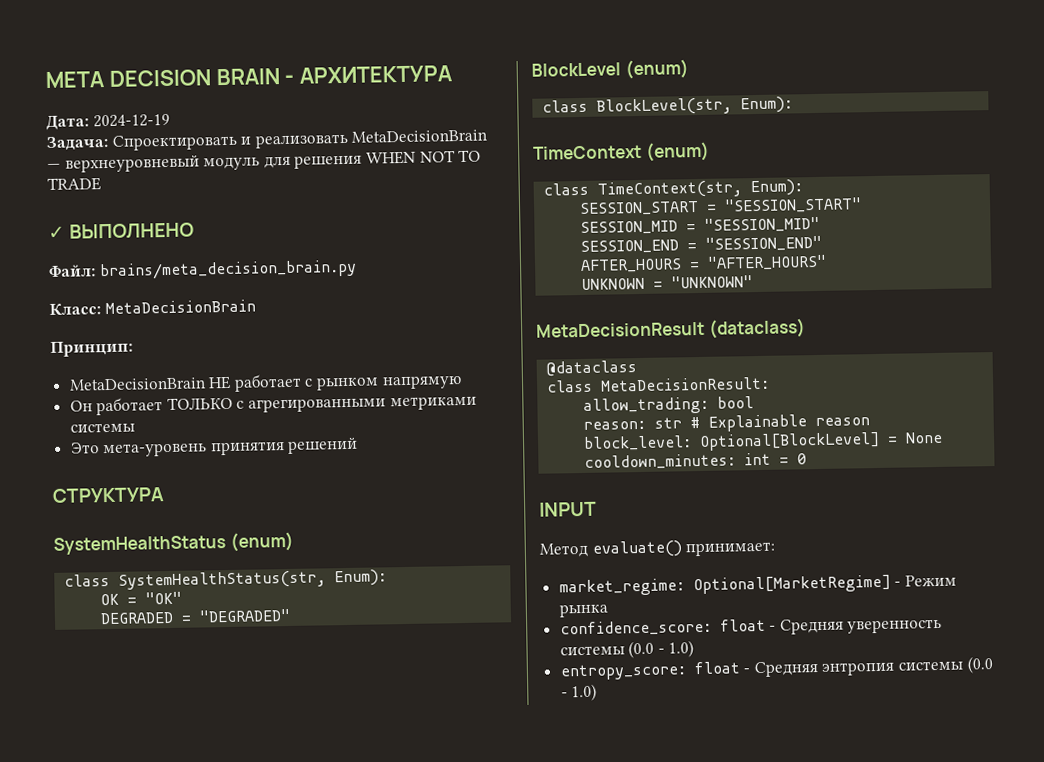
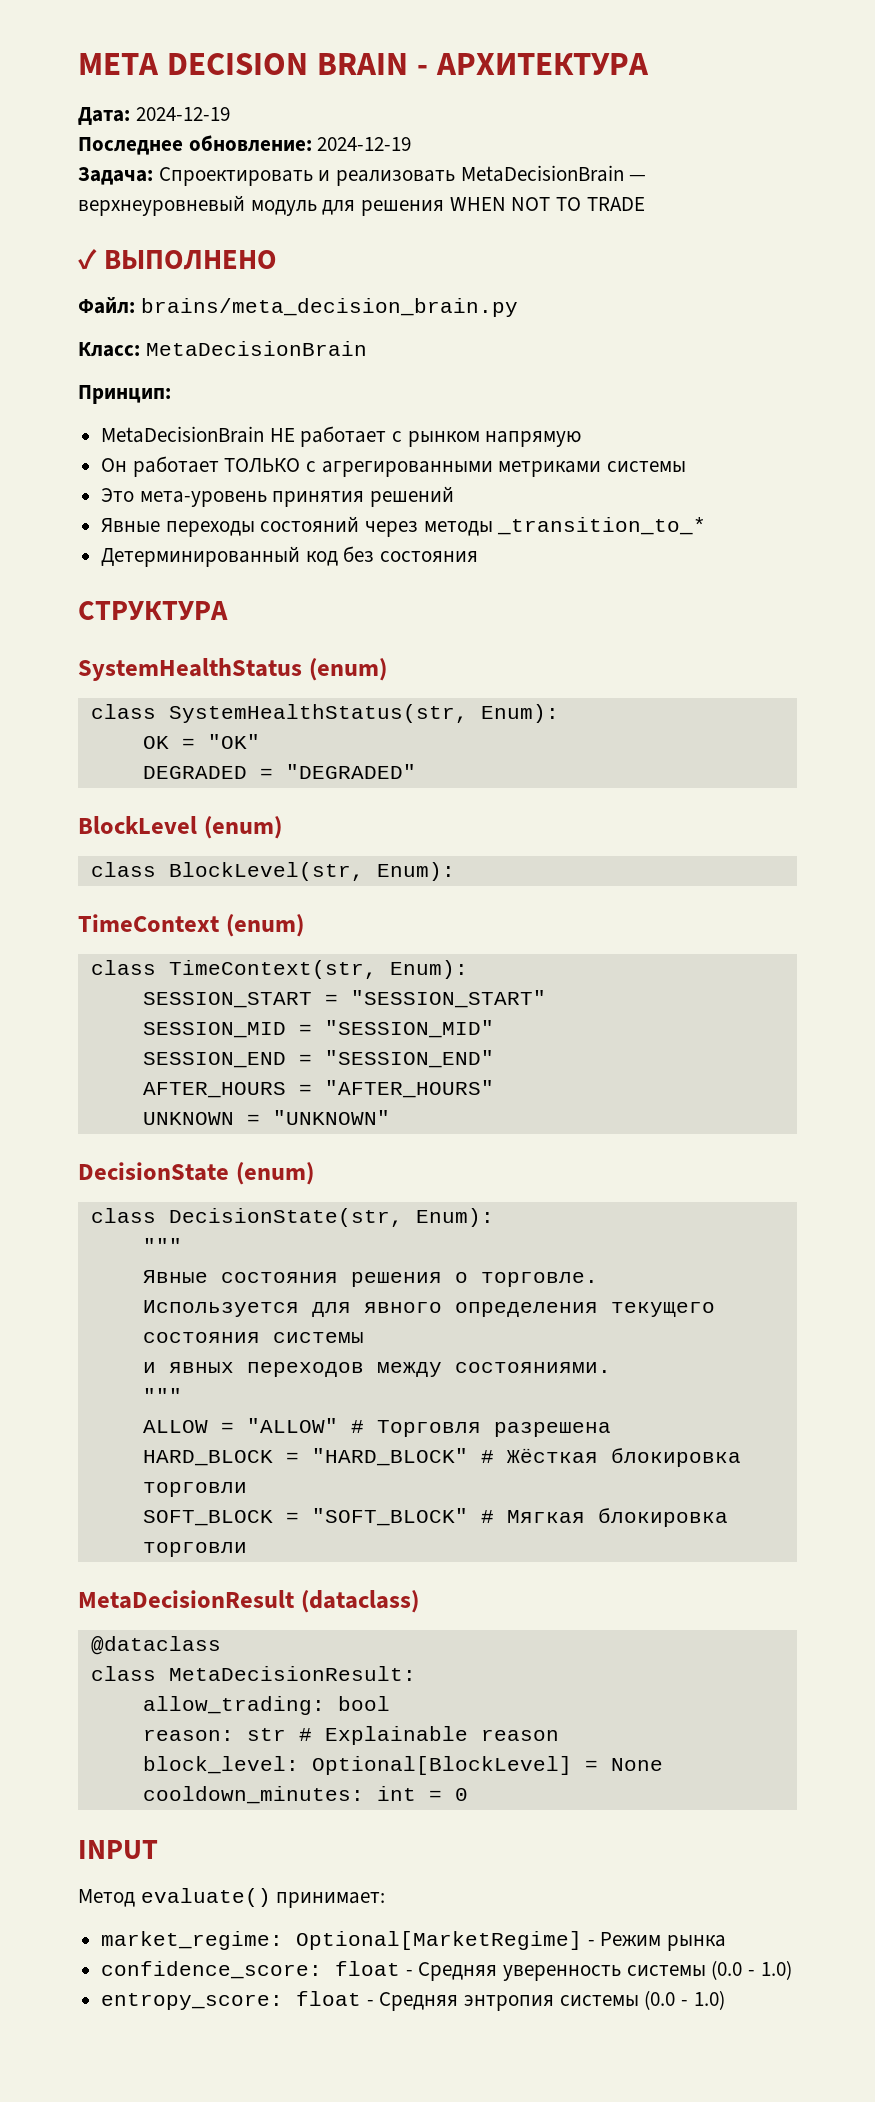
(170, 120) none -> [78,135,412,155] // Последнее обновление: 2024-12-19
(359, 445) none -> [101,516,707,537] [101,546,479,567] // Явные переходы состояний через методы _transition_to_* // Детерминированный код без состояния
(754, 282) none -> [78,1162,314,1185] [90,1208,494,1227] [142,1238,182,1253] [142,1270,598,1287] [142,1300,715,1317] [142,1332,364,1343] [142,1362,611,1377] [142,1388,182,1403] [142,1418,611,1437] [142,1448,741,1467] [142,1482,247,1497] [142,1508,728,1527] [142,1542,247,1557] // DecisionState (enum) // class DecisionState(str, Enum): // """ // Явные состояния решения о торговле. // Используется для явного определения текущего состояния системы // и явных переходов между состояниями. // """ // ALLOW = "ALLOW" # Торговля разрешена // HARD_BLOCK = "HARD_BLOCK" # Жёсткая блокировка торговли // SOFT_BLOCK = "SOFT_BLOCK" # Мягкая блокировка торговли

